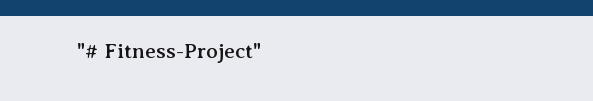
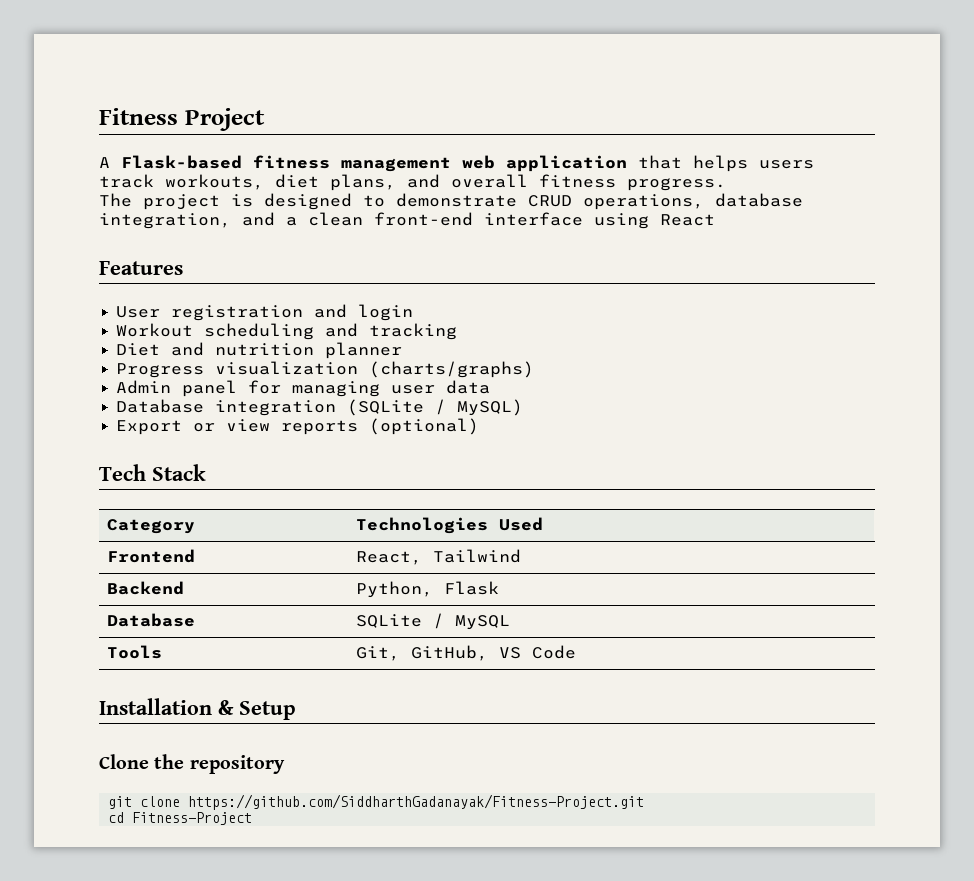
[77,43,261,63] "# Fitness-Project" -> [99,108,265,131] [99,155,814,172] [99,174,726,191] [99,193,803,210] [99,212,715,229] [99,261,183,275] [116,304,414,321] [116,323,458,340] [116,342,403,359] [116,361,535,378] [116,380,491,397] [116,399,524,416] [116,418,480,435] [99,464,206,481] [106,519,195,534] [355,517,543,534] [106,549,195,563] [355,549,521,565] [106,581,184,595] [355,581,499,598] [106,613,195,627] [355,613,510,630] [106,645,162,659] [355,645,576,661] [99,698,296,720] [99,754,285,774] [108,794,645,810] [108,812,253,825] Fitness Project // A Flask-based fitness management web application that helps users track workouts, diet plans, and overall fitness progress. // The project is designed to demonstrate CRUD operations, database integration, and a clean front-end interface using React // Features // User registration and login // Workout scheduling and tracking // Diet and nutrition planner // Progress visualization (charts/graphs) // Admin panel for managing user data // Database integration (SQLite / MySQL) // Export or view reports (optional) // Tech Stack // Category | Technologies Used // Frontend | React, Tailwind // Backend | Python, Flask // Database | SQLite / MySQL // Tools | Git, GitHub, VS Code // Installation & Setup // Clone the repository // git clone https://github.com/SiddharthGadanayak/Fitness-Project.git // cd Fitness-Project

